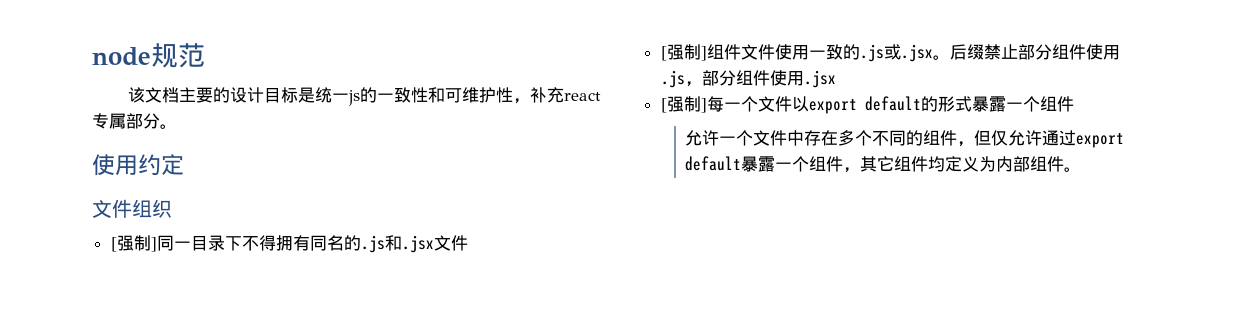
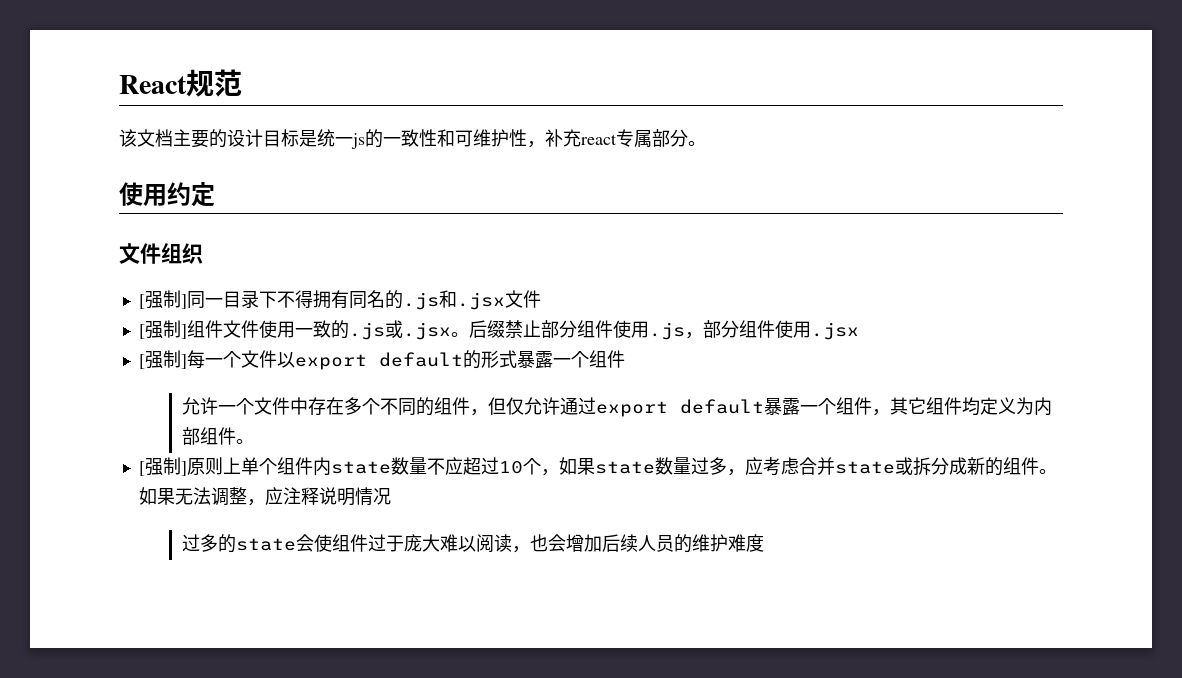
[92,47,151,66] node -> [119,75,187,94] React
(1082, 169) none -> [138,457,1057,476] [138,487,391,506] [181,534,764,553] // [强制]原则上单个组件内state数量不应超过10个，如果state数量过多，应考虑合并state或拆分成新的组件。如果无法调整，应注释说明情况 // 过多的state会使组件过于庞大难以阅读，也会增加后续人员的维护难度

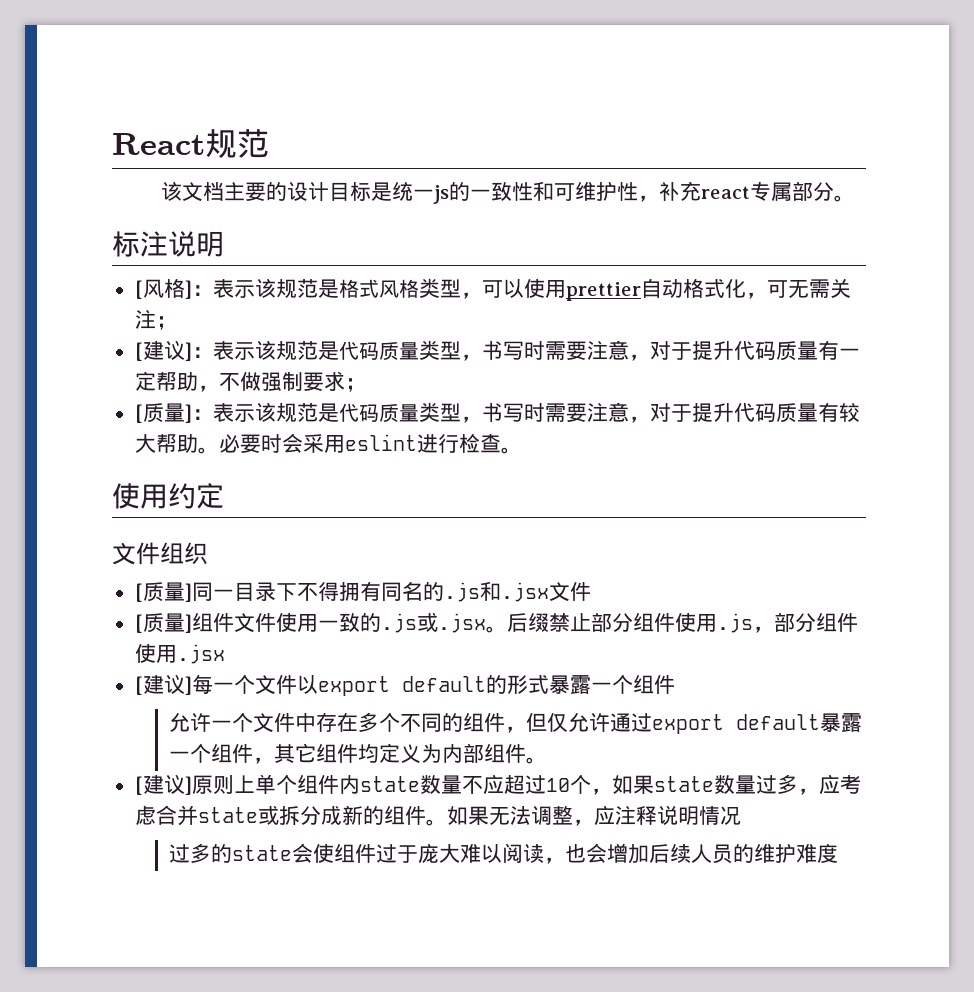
(706, 143) none -> [112,231,224,257] [134,278,851,301] [134,310,177,330] [134,340,860,361] [134,371,366,392] [134,402,860,423] [134,433,522,454] // 标注说明 // [风格]：表示该规范是格式风格类型，可以使用prettier自动格式化，可无需关注； // [建议]：表示该规范是代码质量类型，书写时需要注意，对于提升代码质量有一定帮助，不做强制要求； // [质量]：表示该规范是代码质量类型，书写时需要注意，对于提升代码质量有较大帮助。必要时会采用eslint进行检查。
[144,290,181,309] 强制 -> [142,582,185,602] 质量
[144,320,181,339] 强制 -> [142,613,185,633] 质量
[144,350,181,369] 强制 -> [142,675,185,694] 建议
[144,457,181,476] 强制 -> [142,775,185,794] 建议

